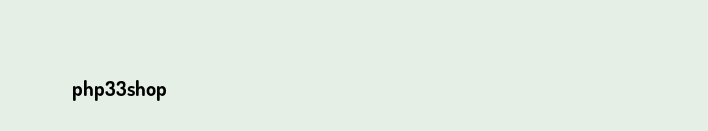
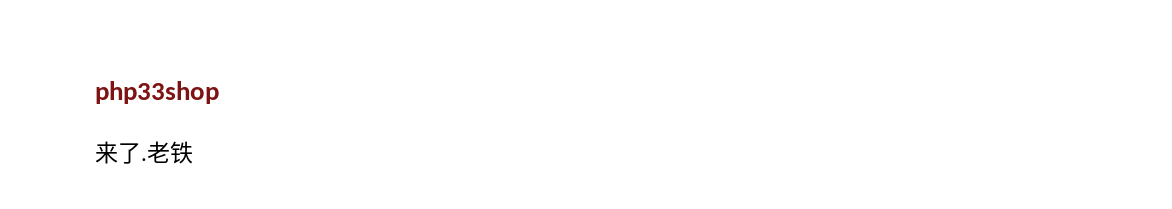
(167, 90) none -> [95,141,193,164] // 来了.老铁

